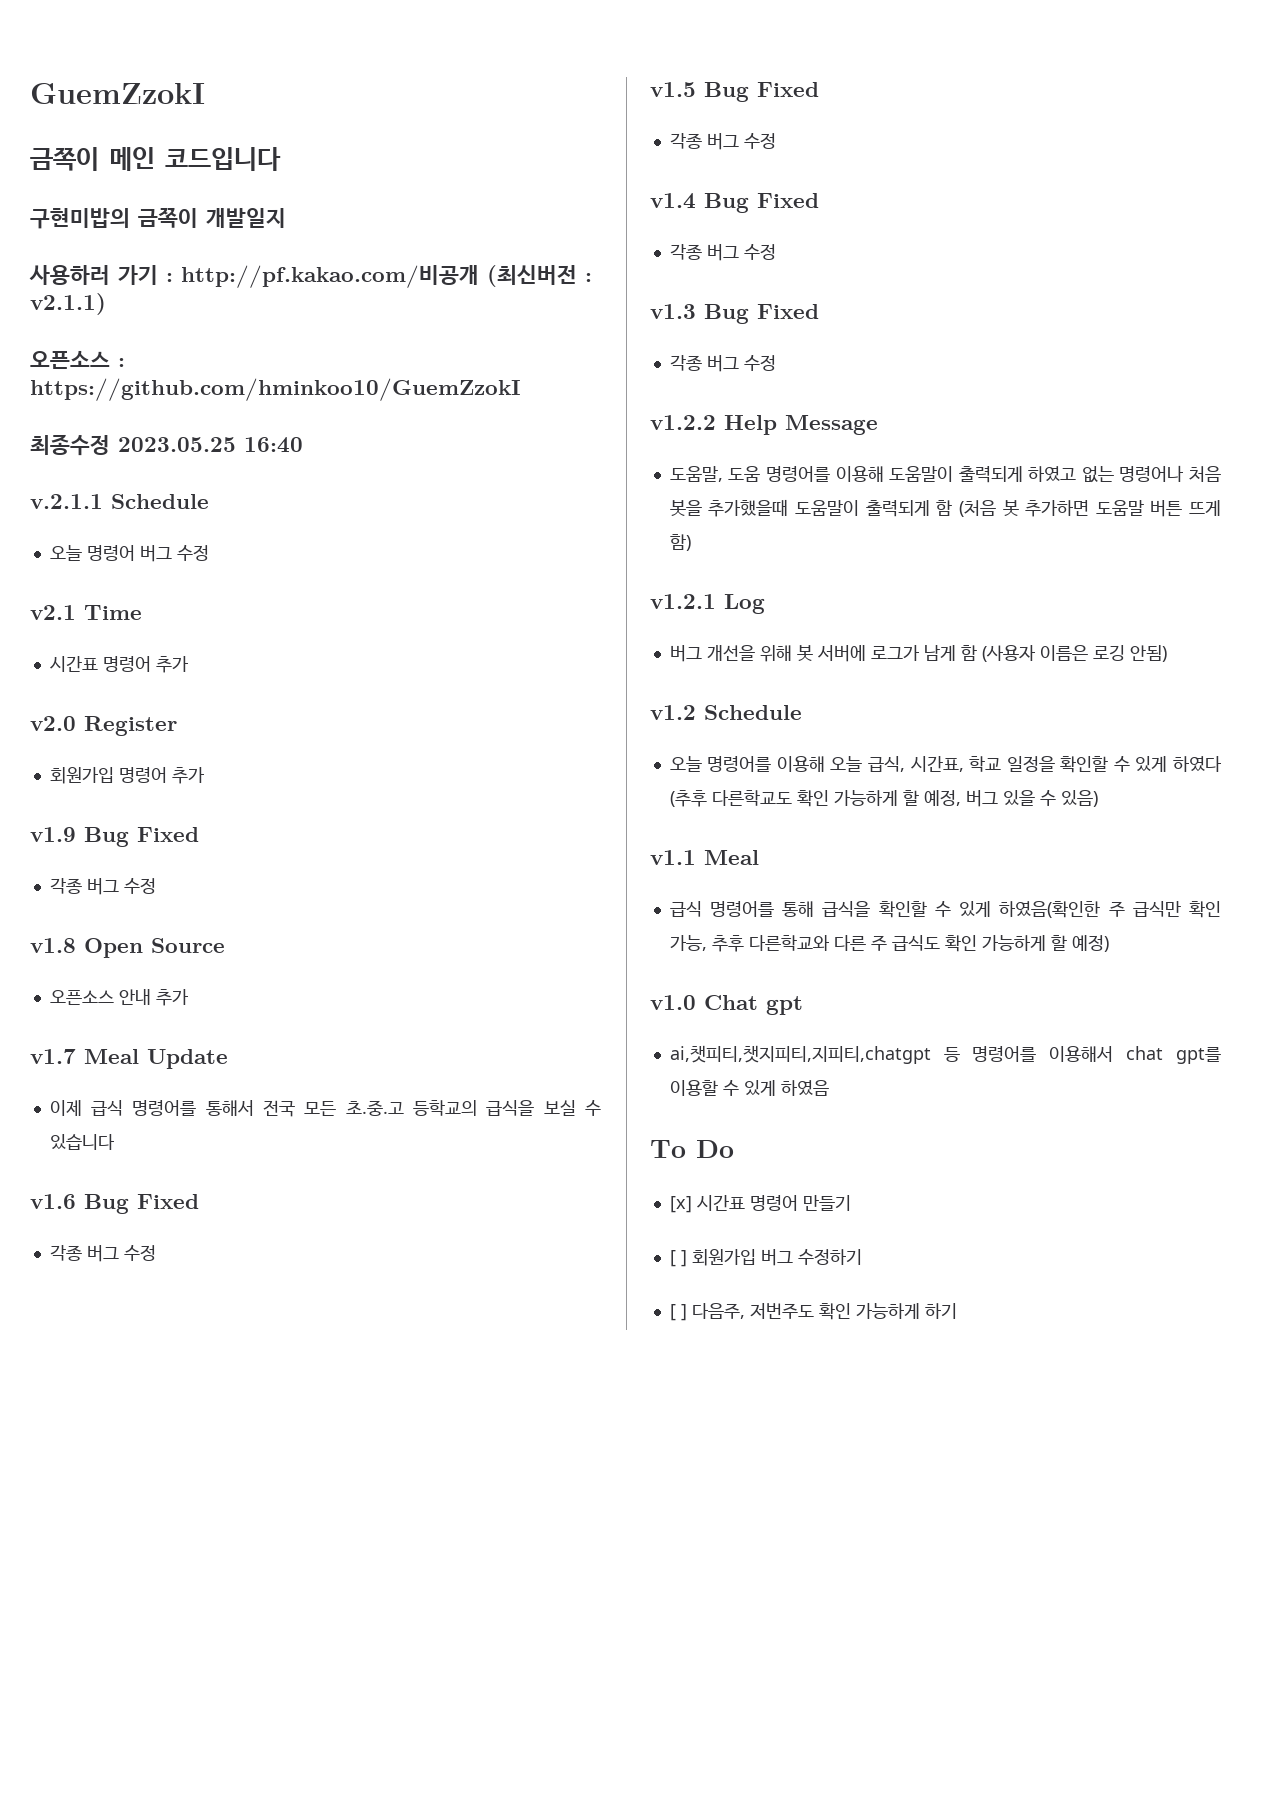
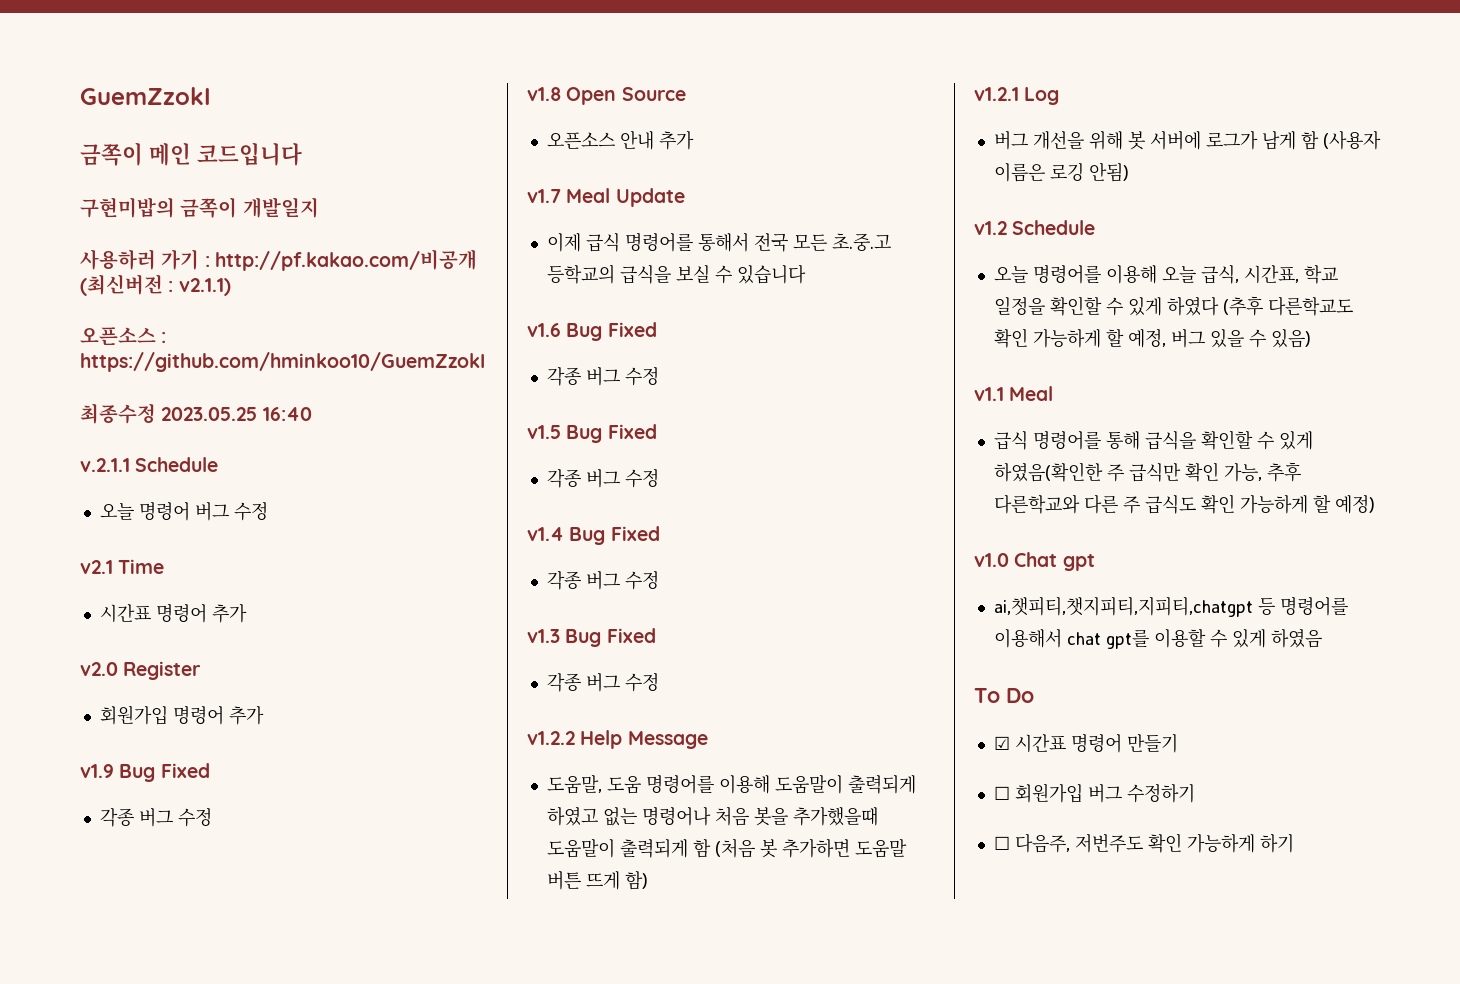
[669,1196,692,1213] [x] -> [993,736,1010,750] ☑
[669,1250,687,1267] [ ] -> [993,786,1010,800] ☐
[669,1304,687,1321] [ ] -> [993,836,1010,850] ☐

